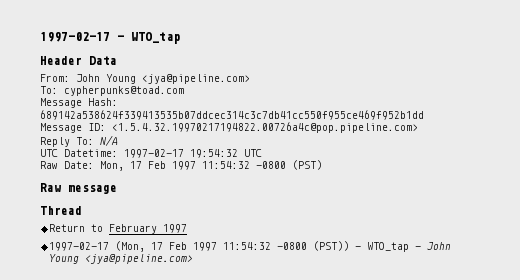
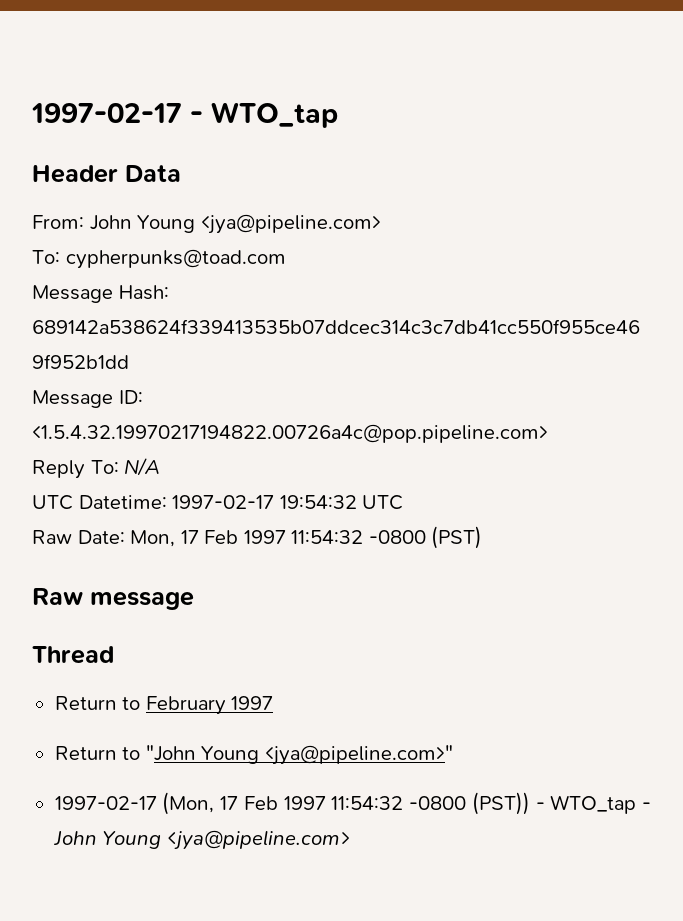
(188, 228) none -> [54,745,453,765] // Return to "John Young <jya@pipeline.com>"

